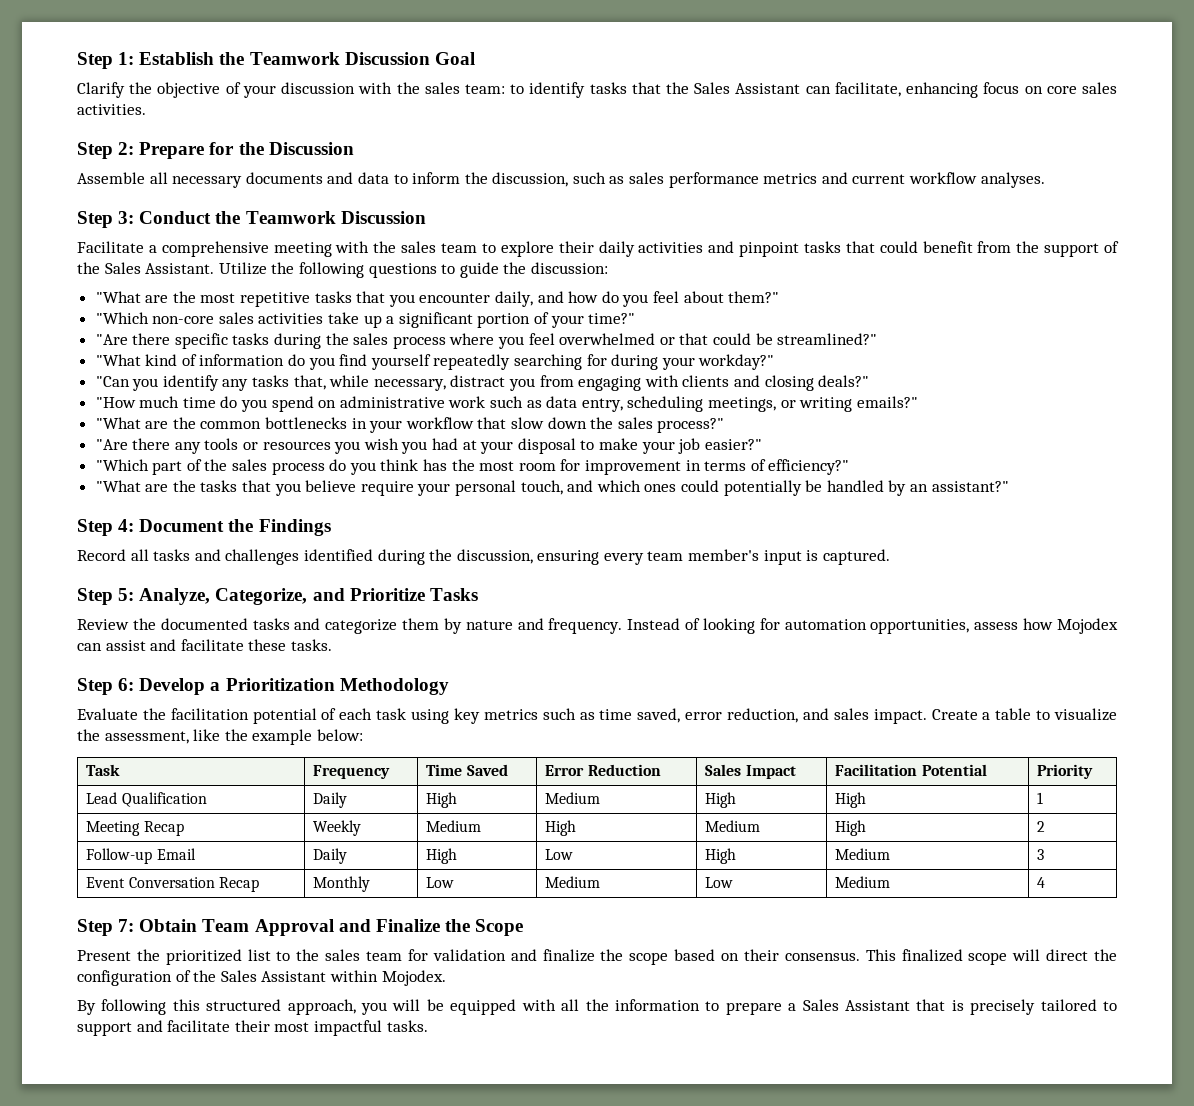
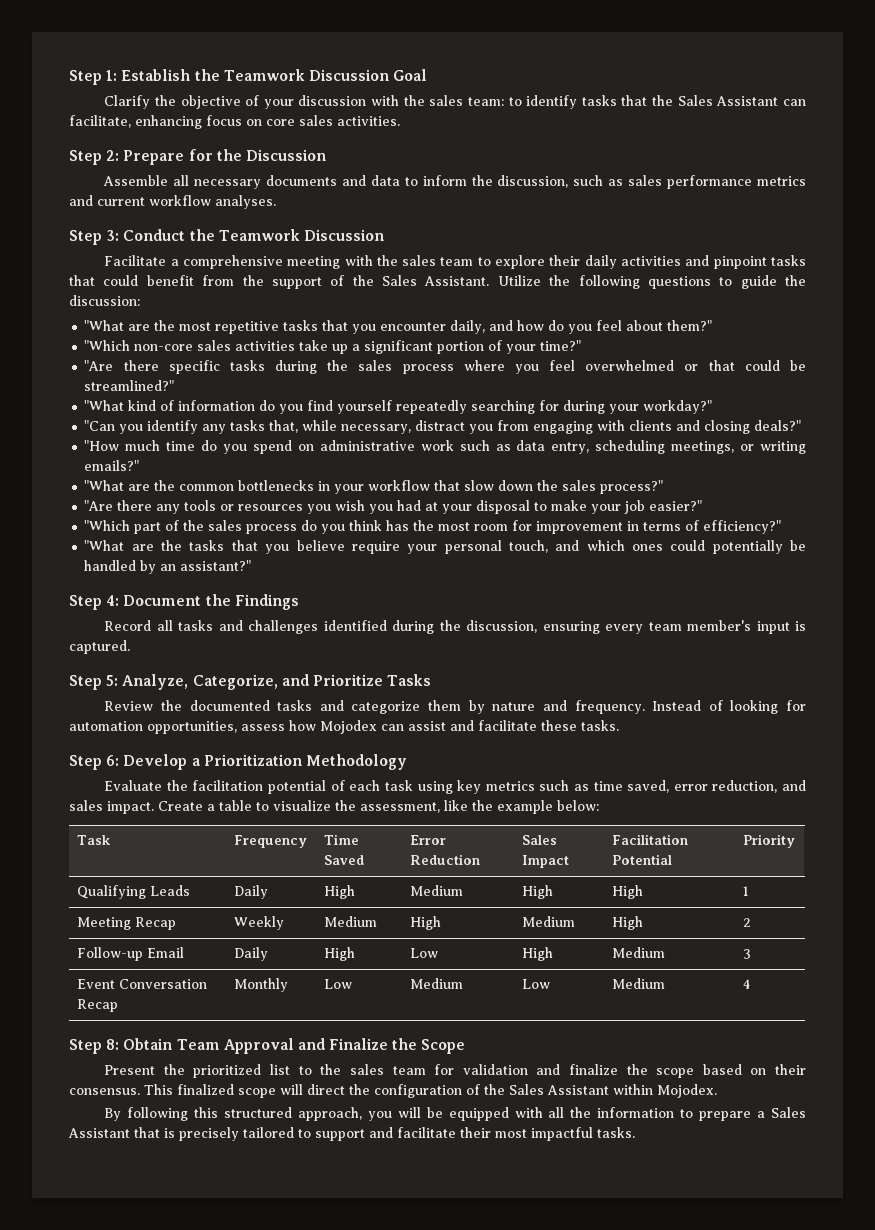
[86,792,207,807] Lead Qualification -> [77,885,191,899] Qualifying Leads
[118,919,135,932] 7: -> [106,1039,120,1050] 8:

